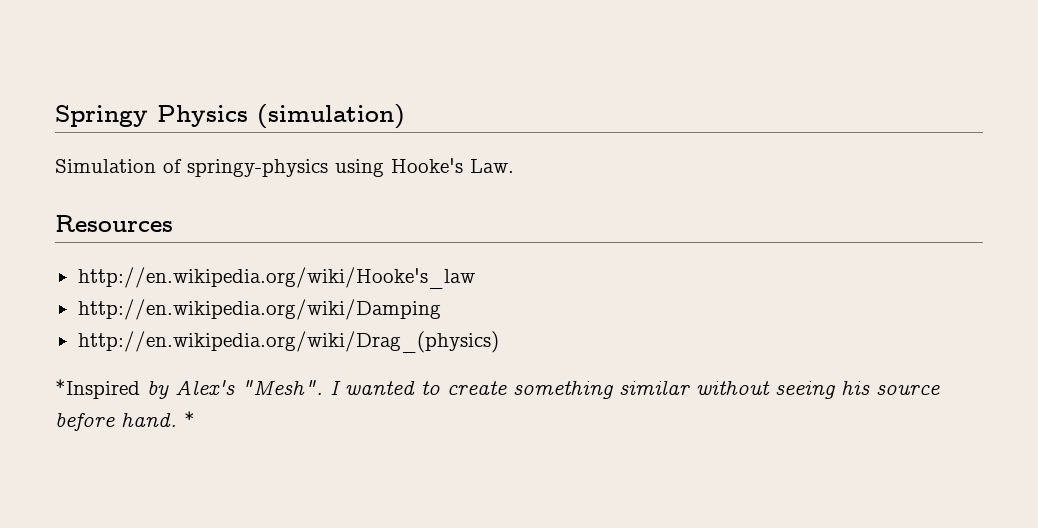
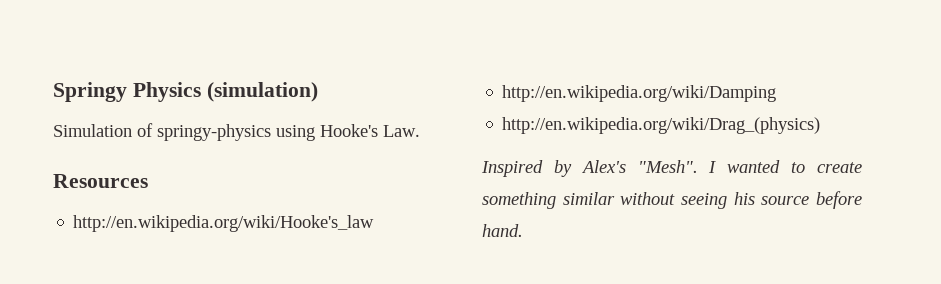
[55,379,140,399] *Inspired -> [481,160,543,177] Inspired
[184,411,195,427] * -> (523, 230) none

